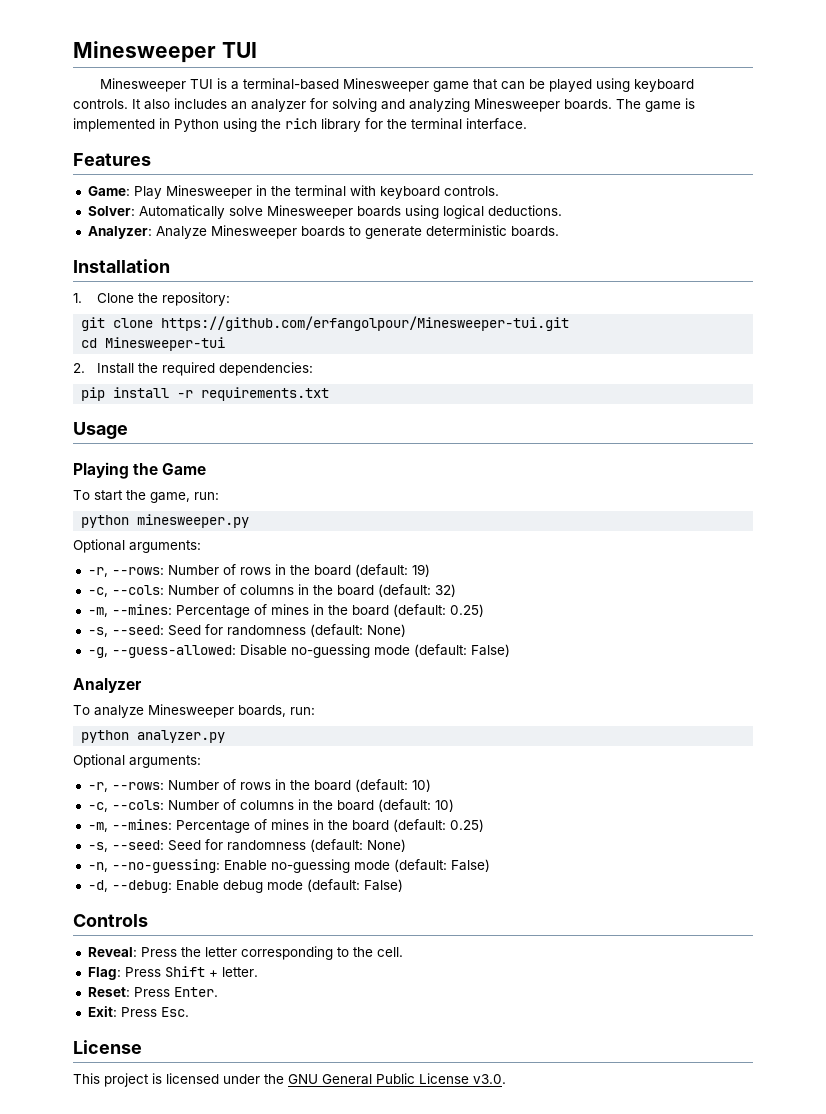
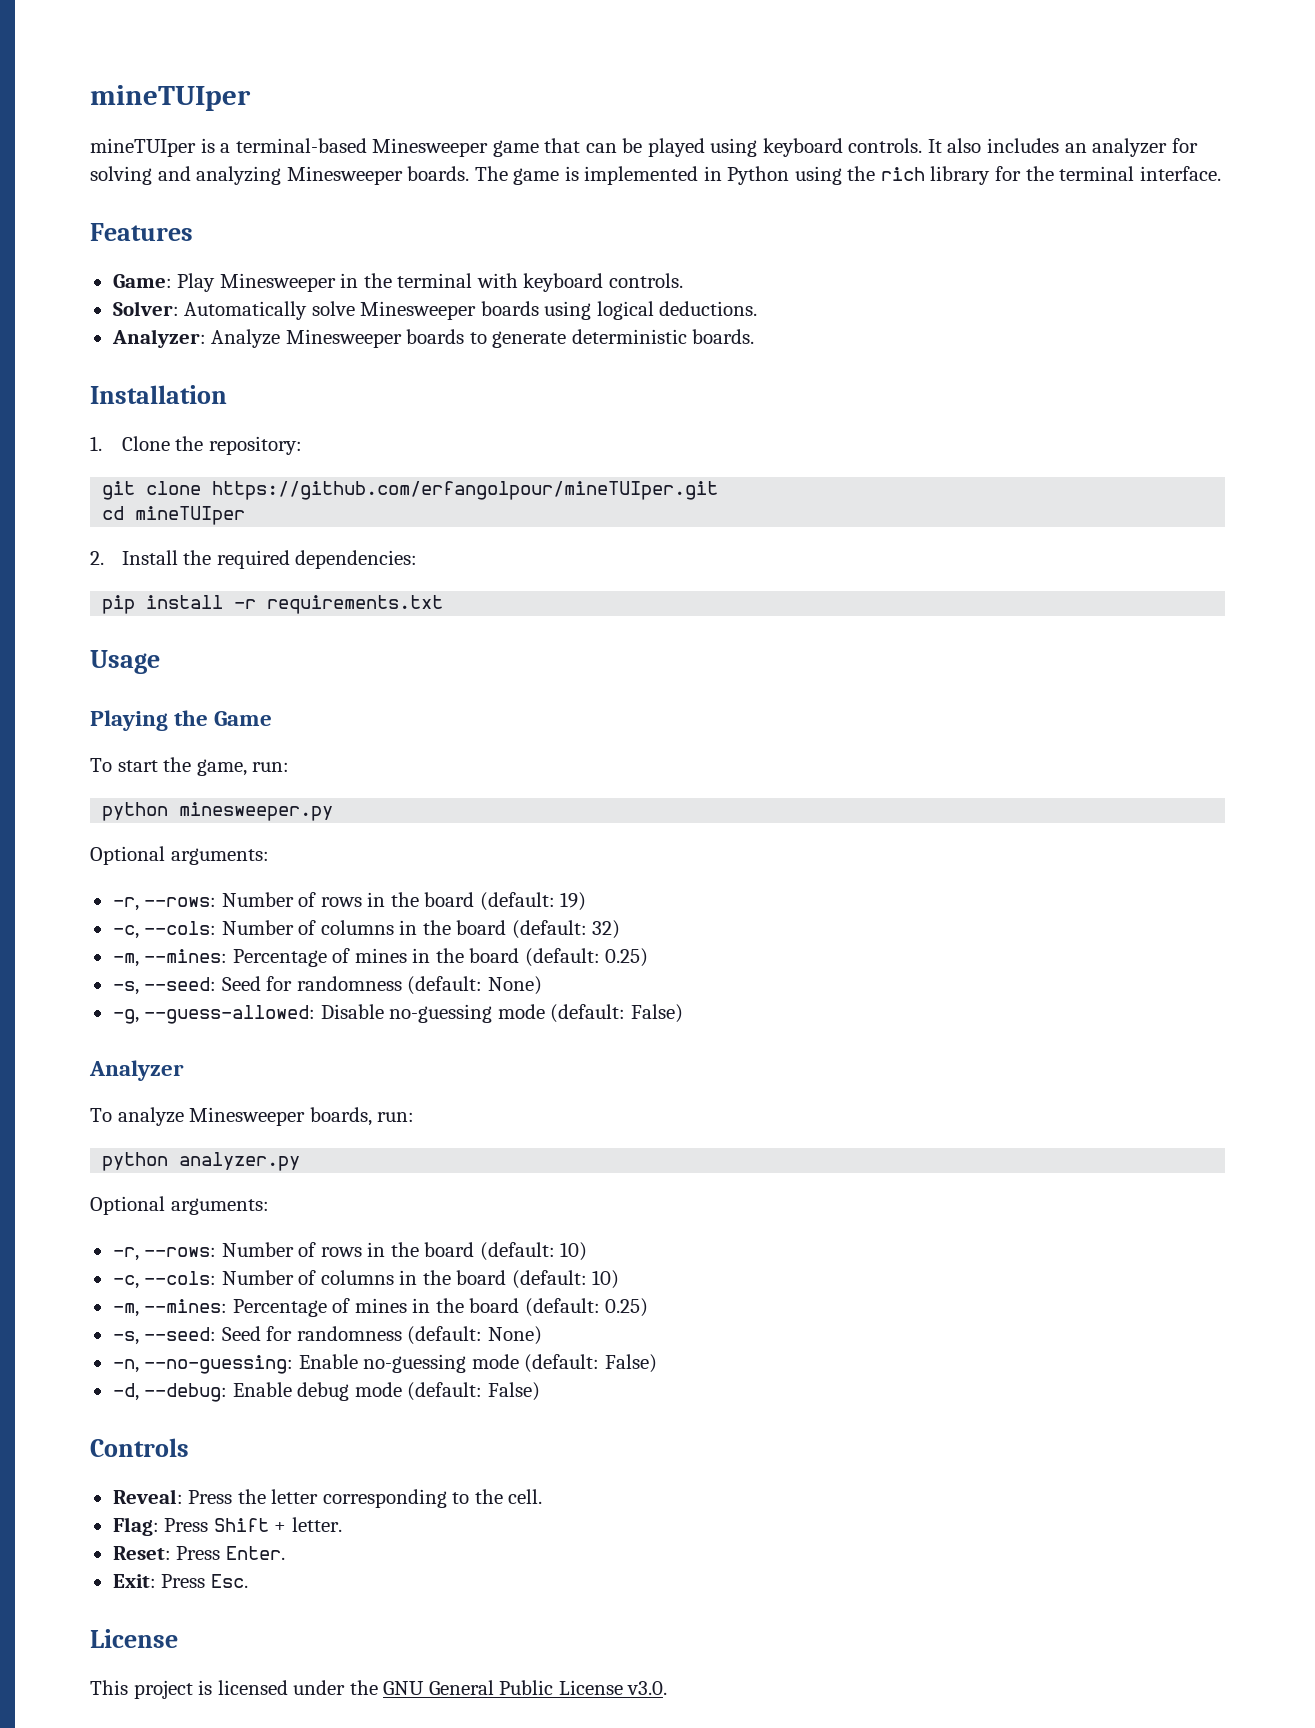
[73,41,257,63] [100,78,214,92] Minesweeper TUI // Minesweeper TUI -> [90,85,251,111] [90,138,196,157] mineTUIper // mineTUIper
[161,316,570,331] https://github.com/erfangolpour/Minesweeper-tui.git -> [212,481,719,500] https://github.com/erfangolpour/mineTUIper.git
[105,337,226,351] Minesweeper-tui -> [135,506,246,525] mineTUIper

